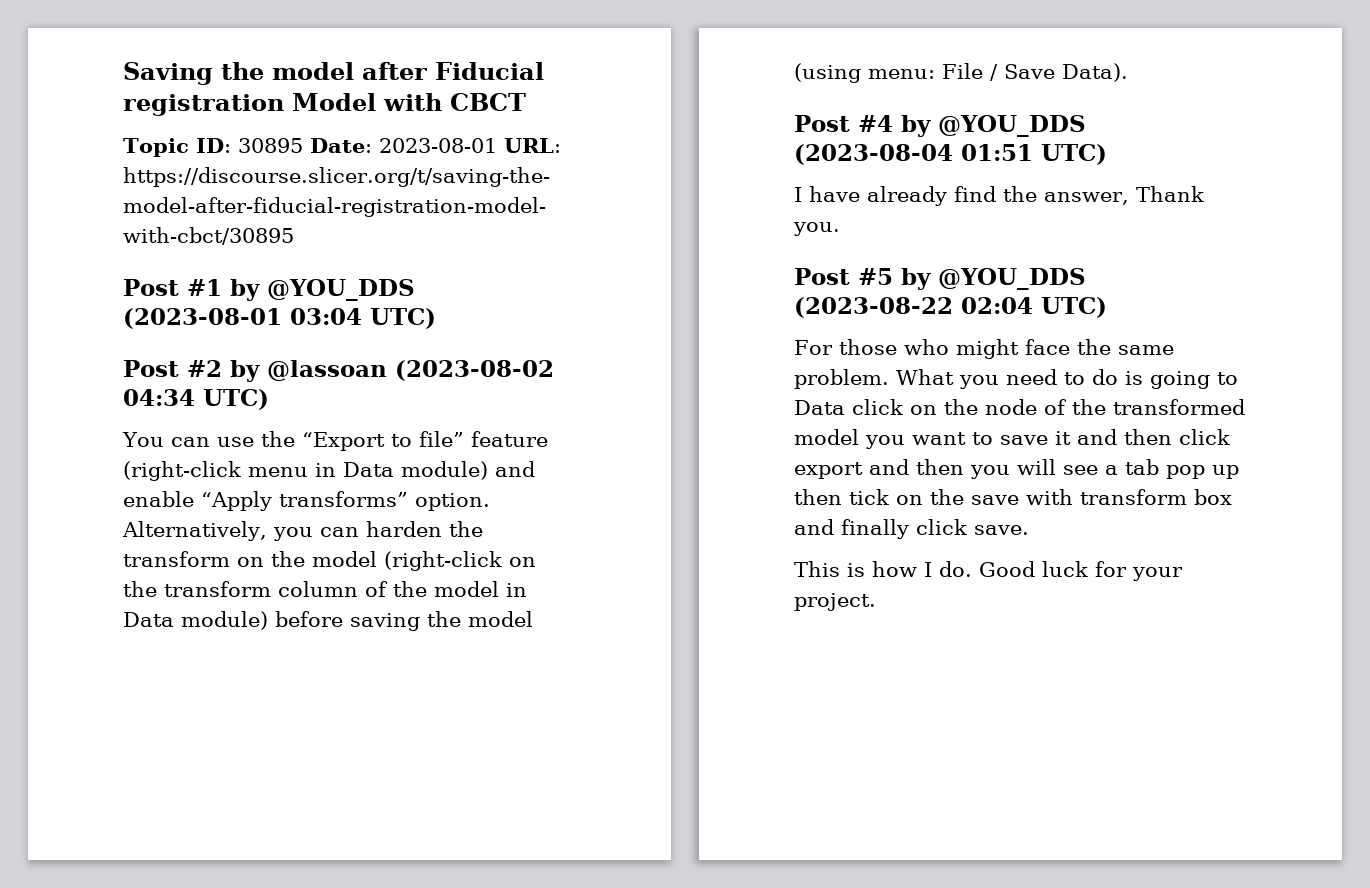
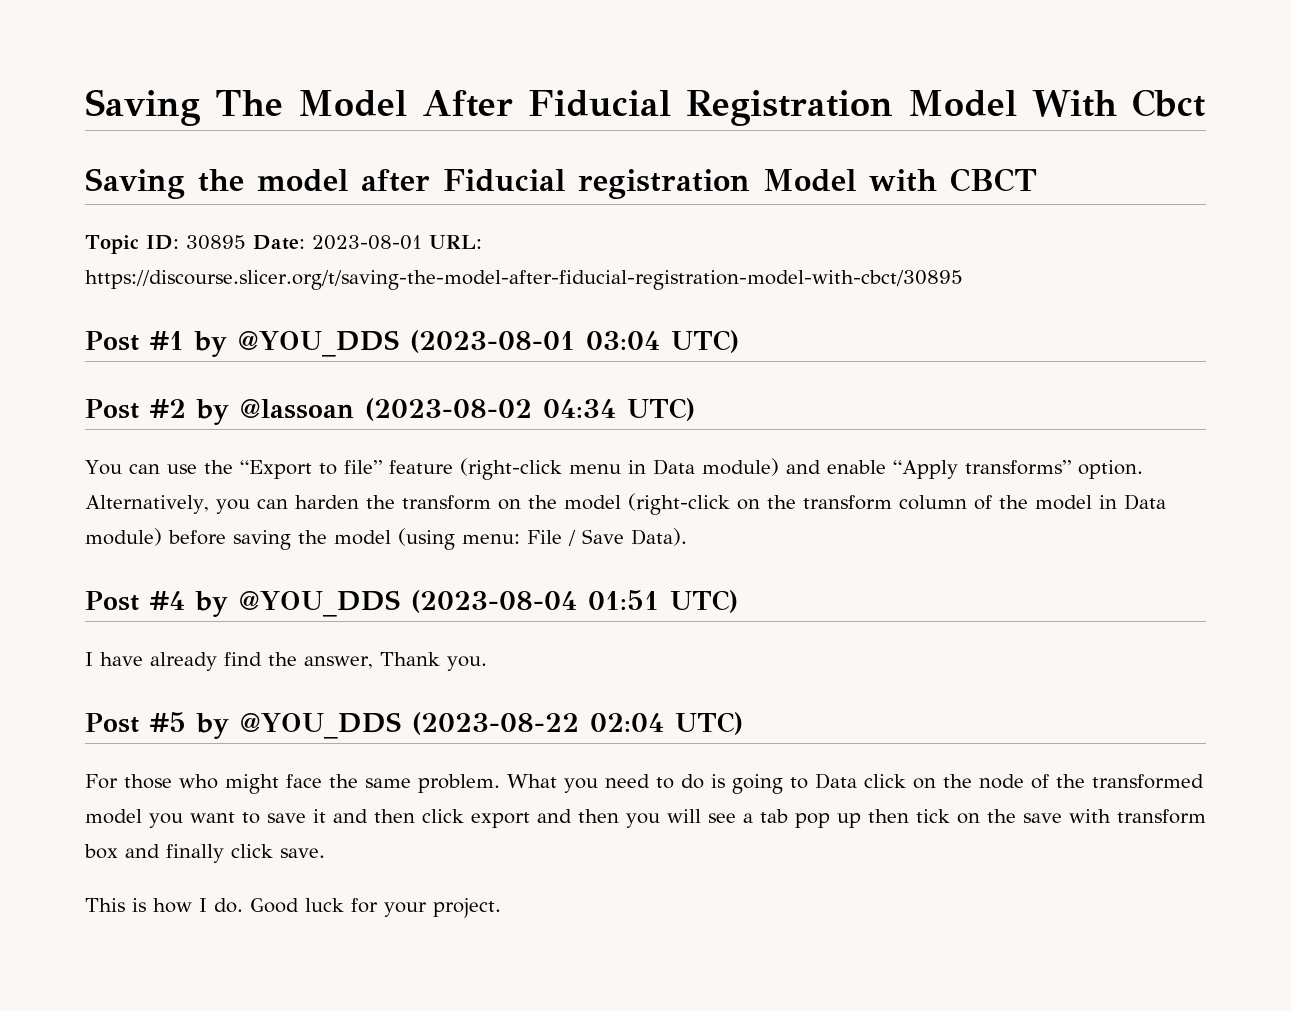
[123,62,213,85] Saving -> [85,89,1205,126] [85,168,185,199] Saving The Model After Fiducial Registration Model With Cbct // Saving

